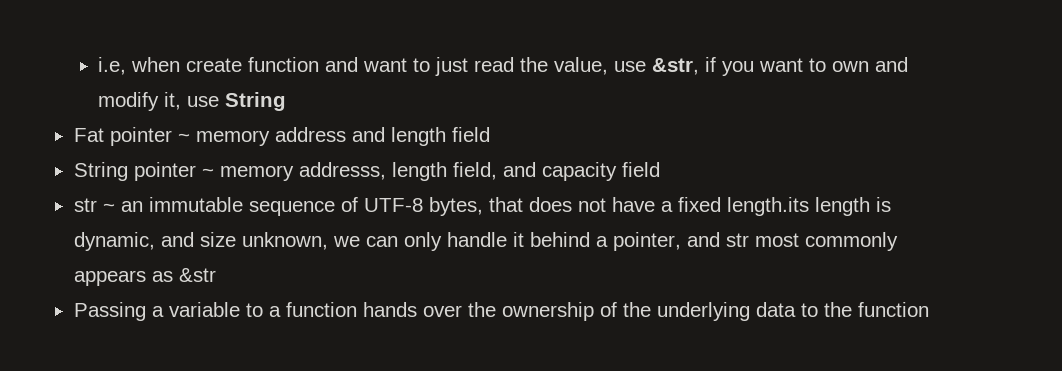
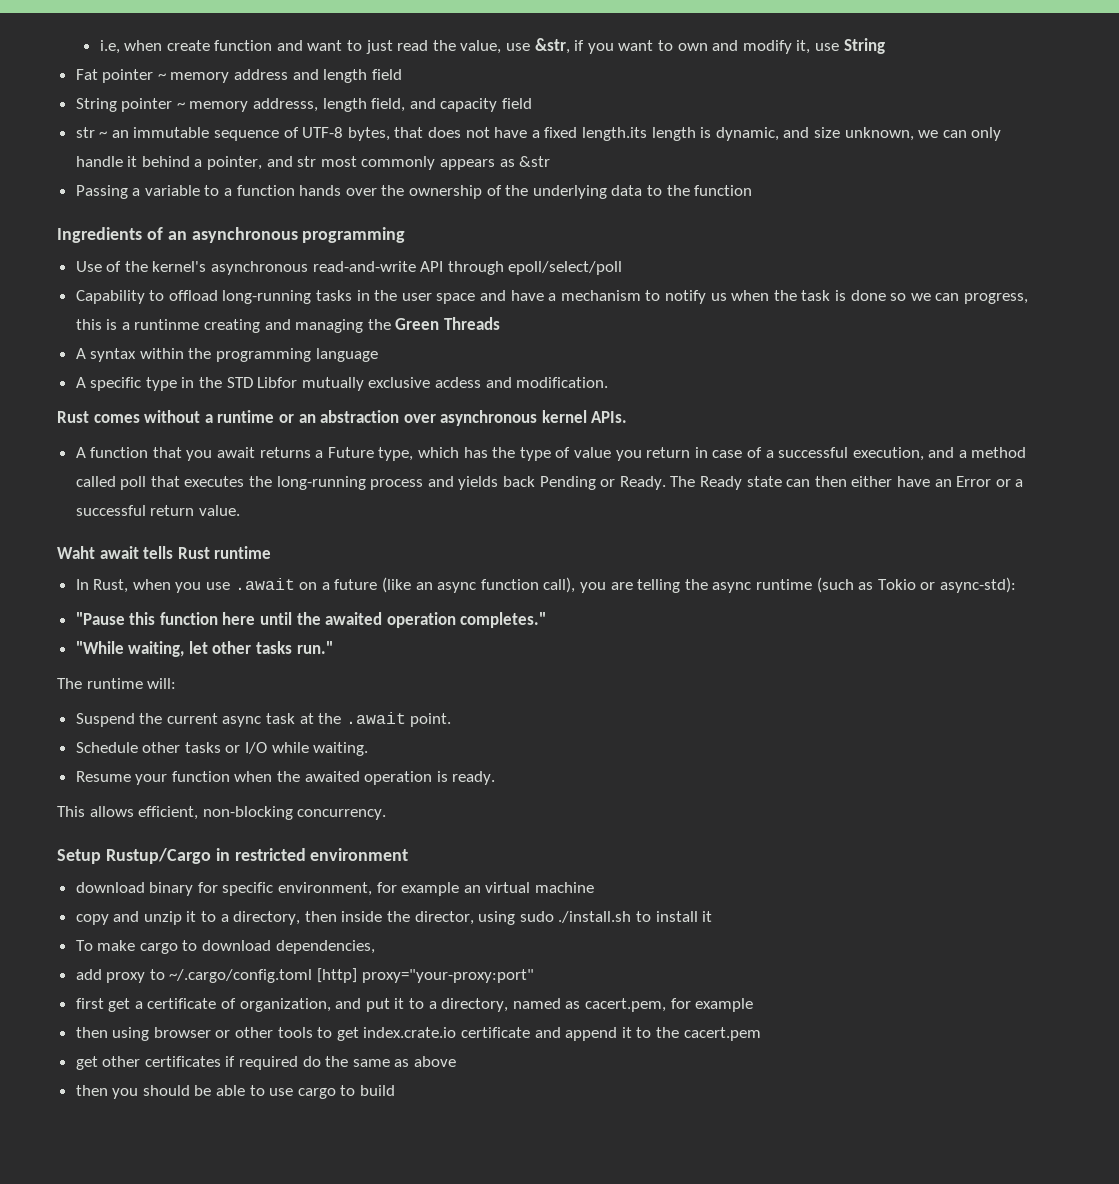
(929, 309) none -> [57,227,406,243] [75,261,623,275] [75,290,1028,304] [75,317,501,333] [75,348,378,362] [75,377,609,391] [57,410,628,426] [75,447,1027,461] [75,476,1024,490] [75,505,240,516] [57,546,272,559] [75,577,1016,593] [75,612,547,628] [75,641,333,657] [57,678,177,689] [75,712,452,727] [75,742,369,756] [75,771,496,785] [57,806,387,820] [57,848,409,864] [75,882,595,896] [75,911,713,925] [75,940,375,954] [75,968,534,983] [75,998,754,1012] [75,1027,761,1041] [75,1056,457,1070] [75,1085,396,1099] // Ingredients of an asynchronous programming // Use of the kernel's asynchronous read-and-write API through epoll/select/poll // Capability to offload long-running tasks in the user space and have a mechanism to notify us when the task is done so we can progress, this is a runtinme creating and managing the Green Threads // A syntax within the programming language // A specific type in the STD Libfor mutually exclusive acdess and modification. // Rust comes without a runtime or an abstraction over asynchronous kernel APIs. // A function that you await returns a Future type, which has the type of value you return in case of a successful execution, and a method called poll that executes the long-running process and yields back Pending or Ready. The Ready state can then either have an Error or a successful return value. // Waht await tells Rust runtime // In Rust, when you use .await on a future (like an async function call), you are telling the async runtime (such as Tokio or async-std): // "Pause this function here until the awaited operation completes." // "While waiting, let other tasks run." // The runtime will: // Suspend the current async task at the .await point. // Schedule other tasks or I/O while waiting. // Resume your function when the awaited operation is ready. // This allows efficient, non-blocking concurrency. // Setup Rustup/Cargo in restricted environment // download binary for specific environment, for example an virtual machine // copy and unzip it to a directory, then inside the director, using sudo ./install.sh to install it // To make cargo to download dependencies, // add proxy to ~/.cargo/config.toml [http] proxy="your-proxy:port" // first get a certificate of organization, and put it to a directory, named as cacert.pem, for example // then using browser or other tools to get index.crate.io certificate and append it to the cacert.pem // get other certificates if required do the same as above // then you should be able to use cargo to build

